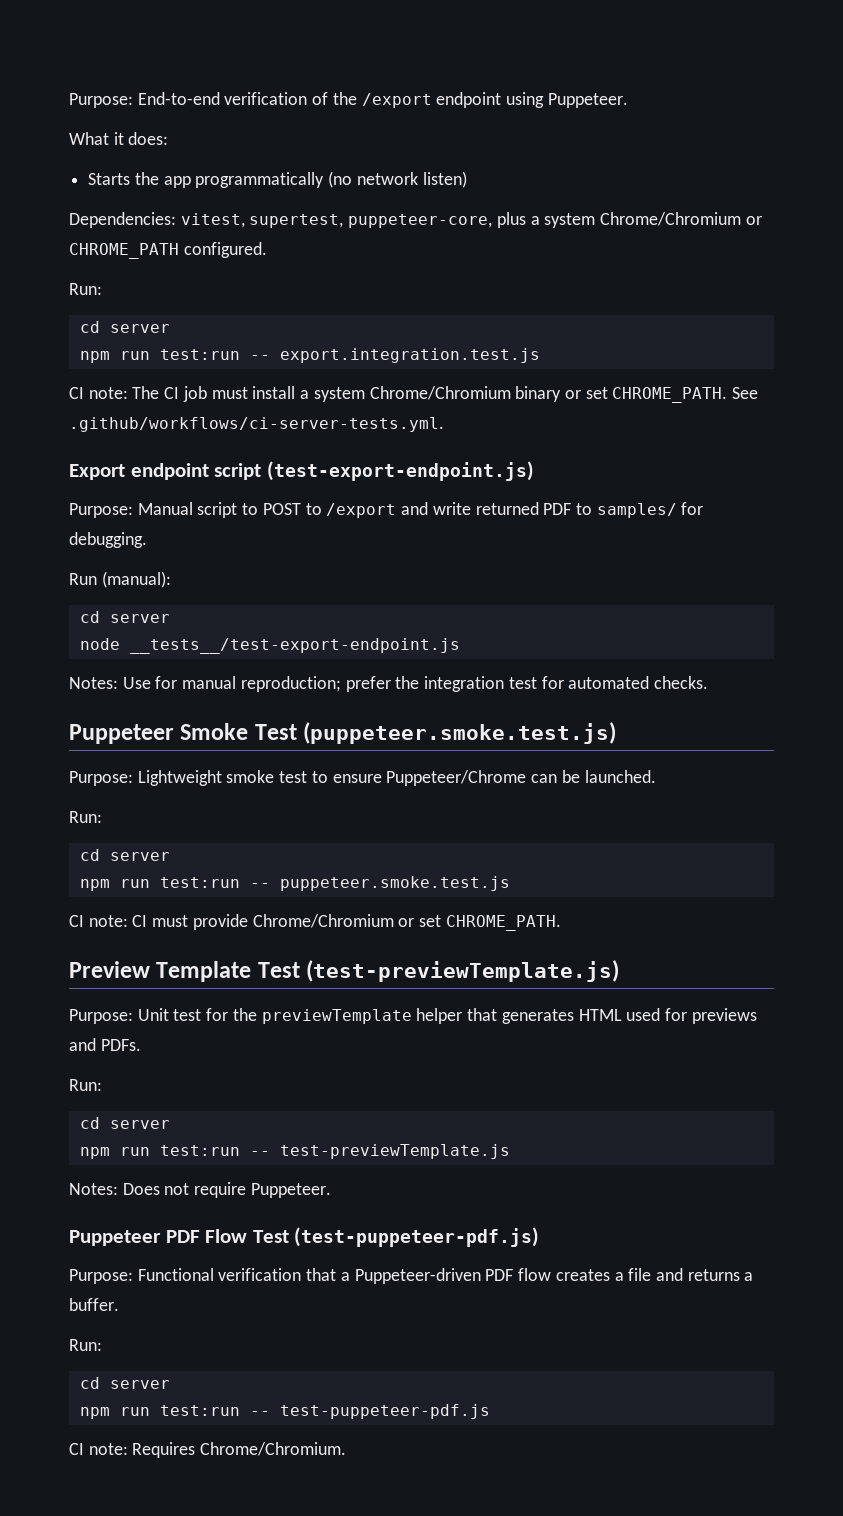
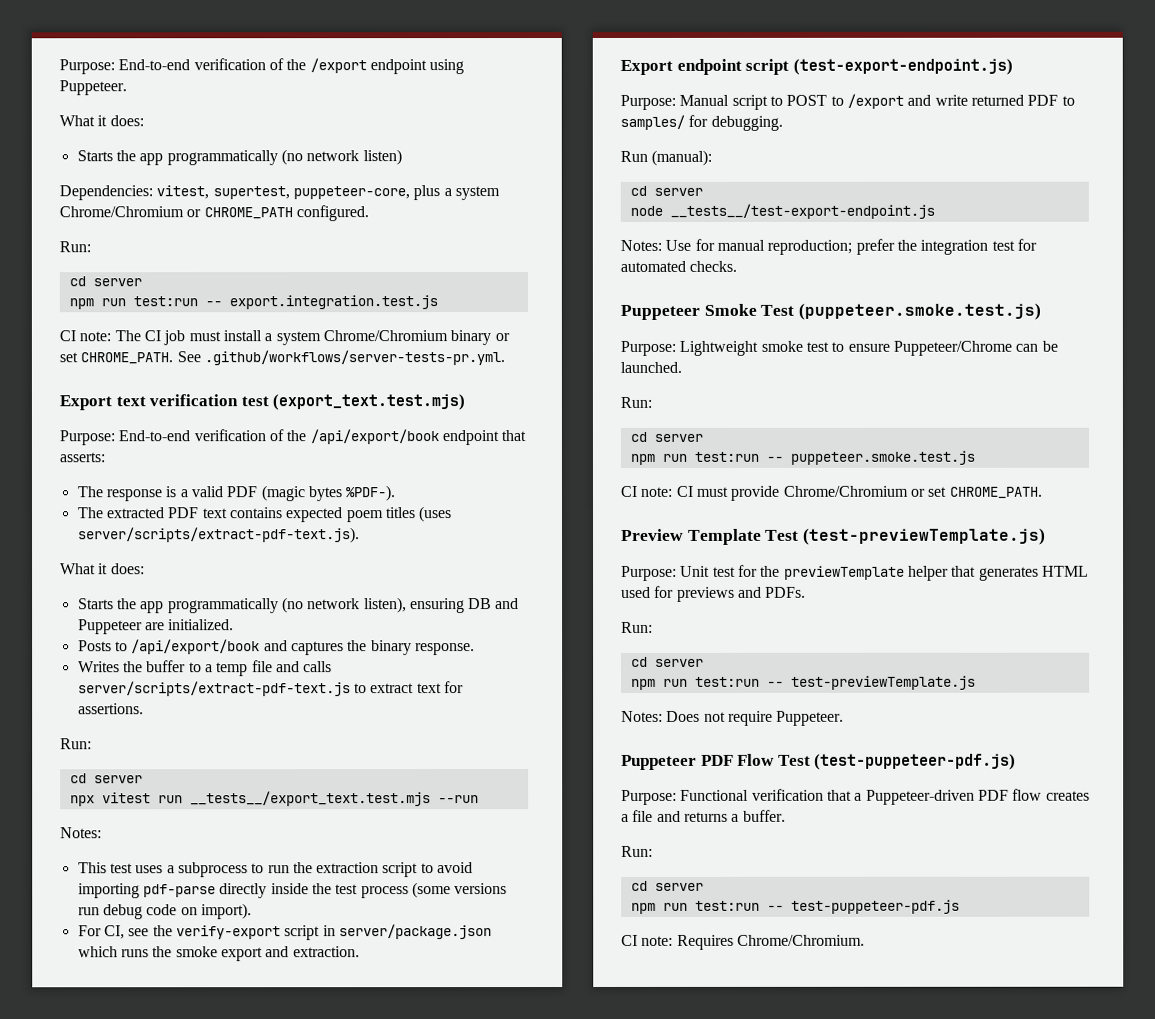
[69,417,444,432] .github/workflows/ci-server-tests.yml. -> [203,350,505,366] [59,394,466,411] [59,429,527,446] [59,452,105,463] [76,485,396,502] [76,506,453,523] [77,527,360,544] [60,563,145,575] [77,597,520,614] [77,619,235,635] [77,639,475,656] [77,660,333,677] [77,681,464,697] [77,703,144,715] [60,738,92,750] [69,773,143,784] [69,791,479,807] [60,827,102,839] [77,862,474,878] [77,882,508,899] [77,903,252,920] [77,924,492,941] [77,946,360,962] .github/workflows/server-tests-pr.yml. // Export text verification test (export_text.test.mjs) // Purpose: End-to-end verification of the /api/export/book endpoint that asserts: // The response is a valid PDF (magic bytes %PDF-). // The extracted PDF text contains expected poem titles (uses server/scripts/extract-pdf-text.js). // What it does: // Starts the app programmatically (no network listen), ensuring DB and Puppeteer are initialized. // Posts to /api/export/book and captures the binary response. // Writes the buffer to a temp file and calls server/scripts/extract-pdf-text.js to extract text for assertions. // Run: // cd server // npx vitest run __tests__/export_text.test.mjs --run // Notes: // This test uses a subprocess to run the extraction script to avoid importing pdf-parse directly inside the test process (some versions run debug code on import). // For CI, see the verify-export script in server/package.json which runs the smoke export and extraction.

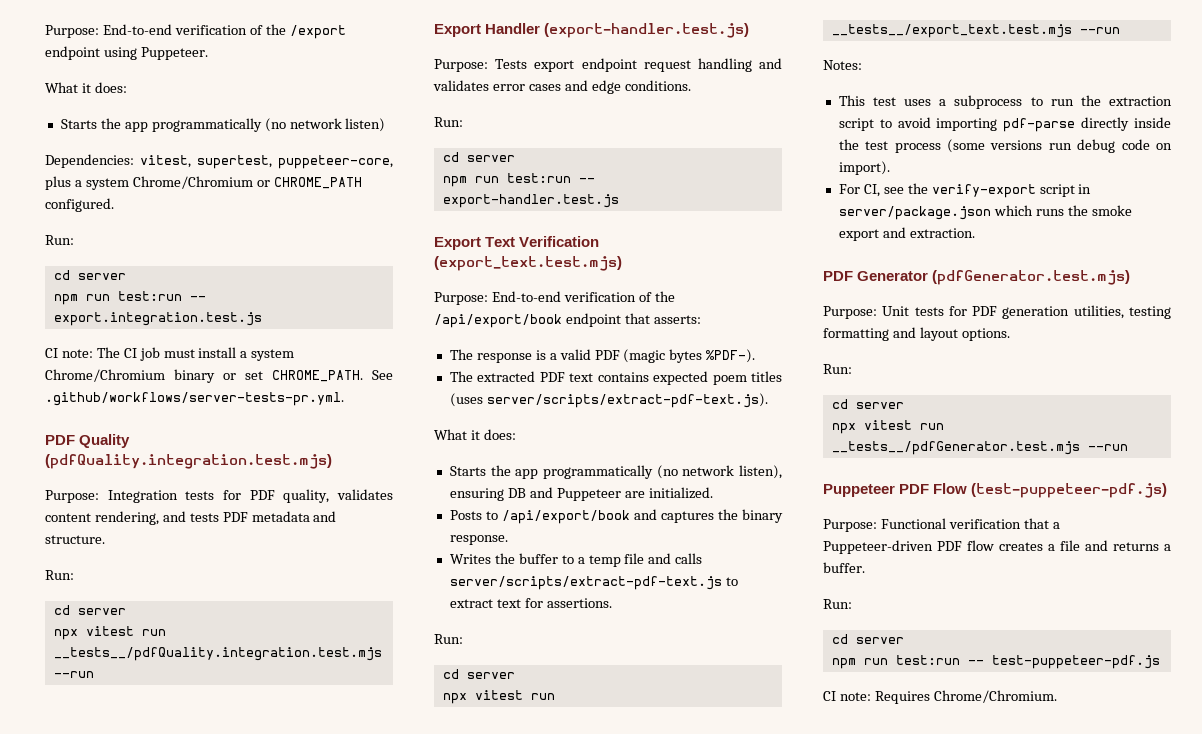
[59,394,269,411] Export text verification test -> [45,434,131,448] [45,454,332,469] [45,489,393,503] [45,511,337,525] [45,535,105,544] [45,570,74,580] [53,605,126,615] [53,626,166,640] [53,647,382,661] [53,671,94,678] [434,23,750,38] [434,58,782,72] [433,80,691,94] [434,117,463,127] [442,152,515,162] [442,173,595,187] [442,194,619,208] [434,236,600,250] PDF Quality (pdfQuality.integration.test.mjs) // Purpose: Integration tests for PDF quality, validates content rendering, and tests PDF metadata and structure. // Run: // cd server // npx vitest run __tests__/pdfQuality.integration.test.mjs --run // Export Handler (export-handler.test.js) // Purpose: Tests export endpoint request handling and validates error cases and edge conditions. // Run: // cd server // npm run test:run -- export-handler.test.js // Export Text Verification
[620,58,1013,75] [620,93,1075,110] [620,114,783,131] [620,149,713,166] [629,185,703,196] [629,203,935,219] [620,238,1037,255] [620,260,738,272] [620,302,1042,320] [620,340,1058,356] [620,361,682,373] [620,396,652,408] [629,431,703,442] [629,450,975,465] [620,485,1042,501] [621,527,1047,545] [621,564,1089,581] [621,585,807,602] [621,621,653,633] [630,656,704,667] [630,675,976,690] [621,710,845,726] Export endpoint script (test-export-endpoint.js) // Purpose: Manual script to POST to /export and write returned PDF to samples/ for debugging. // Run (manual): // cd server // node __tests__/test-export-endpoint.js // Notes: Use for manual reproduction; prefer the integration test for automated checks. // Puppeteer Smoke Test (puppeteer.smoke.test.js) // Purpose: Lightweight smoke test to ensure Puppeteer/Chrome can be launched. // Run: // cd server // npm run test:run -- puppeteer.smoke.test.js // CI note: CI must provide Chrome/Chromium or set CHROME_PATH. // Preview Template Test (test-previewTemplate.js) // Purpose: Unit test for the previewTemplate helper that generates HTML used for previews and PDFs. // Run: // cd server // npm run test:run -- test-previewTemplate.js // Notes: Does not require Puppeteer. -> [823,270,1131,285] [823,305,1171,319] [823,327,1010,341] [823,364,852,374] [831,399,904,409] [831,420,944,434] [831,441,1128,455] PDF Generator (pdfGenerator.test.mjs) // Purpose: Unit tests for PDF generation utilities, testing formatting and layout options. // Run: // cd server // npx vitest run __tests__/pdfGenerator.test.mjs --run
[777,754,811,766] Test -> (968, 488) none

